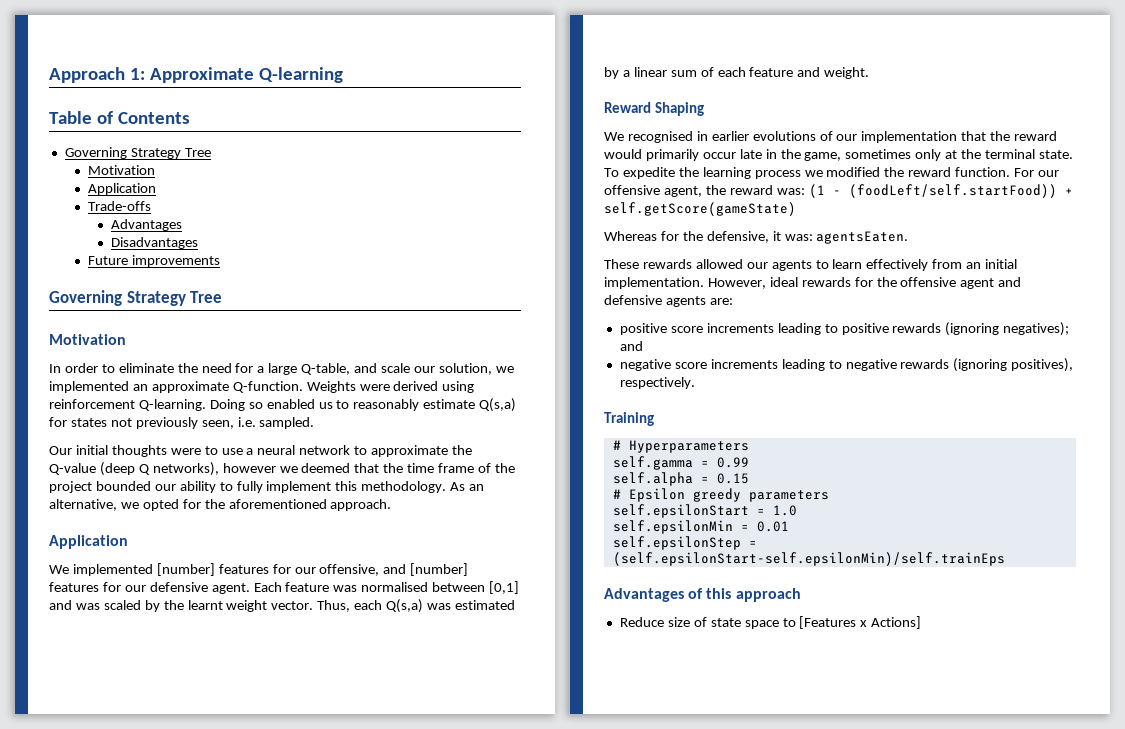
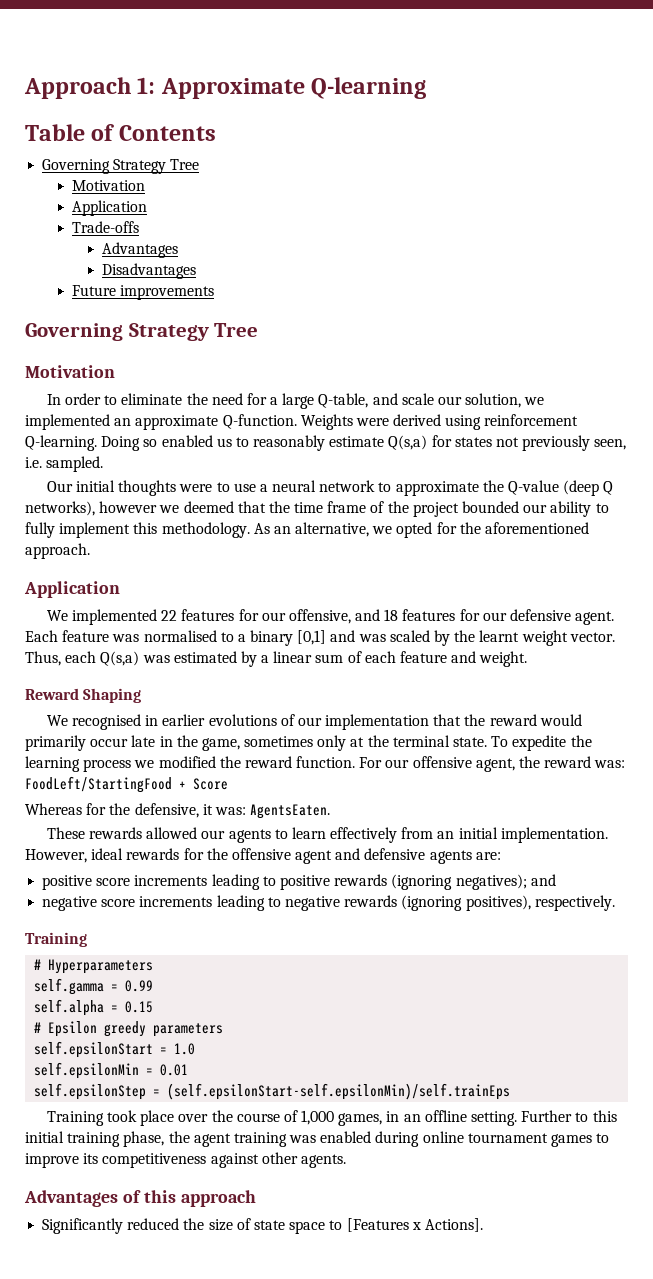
[156,563,215,576] [number] -> [161,610,178,621] 22
[410,563,469,576] [number] -> [384,609,399,621] 18
[432,582,486,592] between -> [220,630,294,646] to a binary
[808,184,1073,198] [604,202,796,216] (1 - (foodLeft/self.startFood)) + self.getScore(gameState) -> [25,776,228,793] FoodLeft/StartingFood + Score
[816,231,909,244] agentsEaten. -> [250,804,331,819] AgentsEaten.
(1005, 559) none -> [46,1110,617,1126] [25,1131,610,1147] [25,1152,346,1168] // Training took place over the course of 1,000 games, in an offline setting. Further to this initial training phase, the agent training was enabled during online tournament games to improve its competitiveness against other agents.
[619,617,664,627] Reduce -> [42,1218,205,1234] Significantly reduced the
[871,616,922,629] Actions] -> [424,1218,483,1232] Actions].

